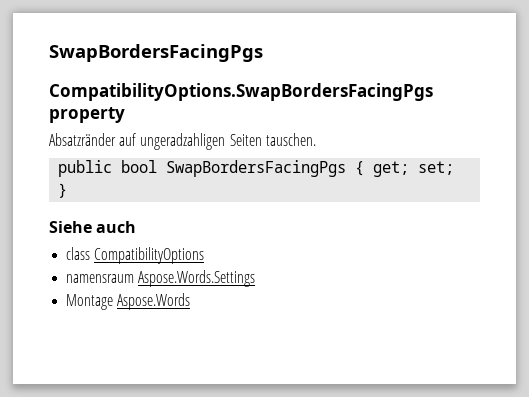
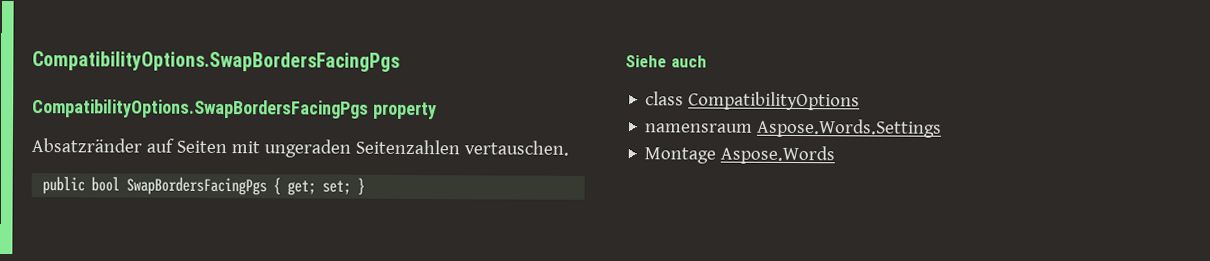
[49,44,263,62] SwapBordersFacingPgs -> [32,51,400,72] CompatibilityOptions.SwapBordersFacingPgs
[140,133,316,150] ungeradzahligen Seiten tauschen. -> [175,139,569,158] Seiten mit ungeraden Seitenzahlen vertauschen.

